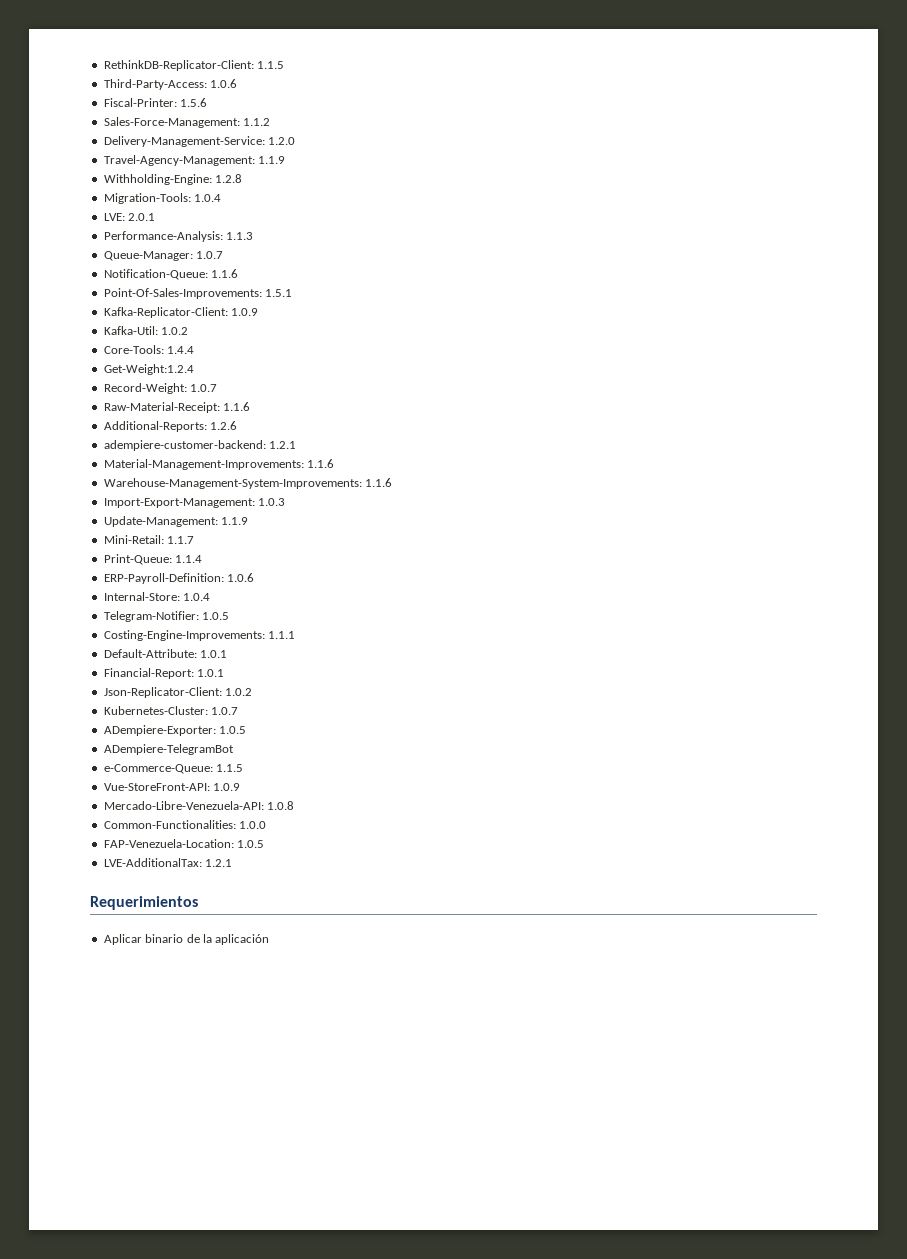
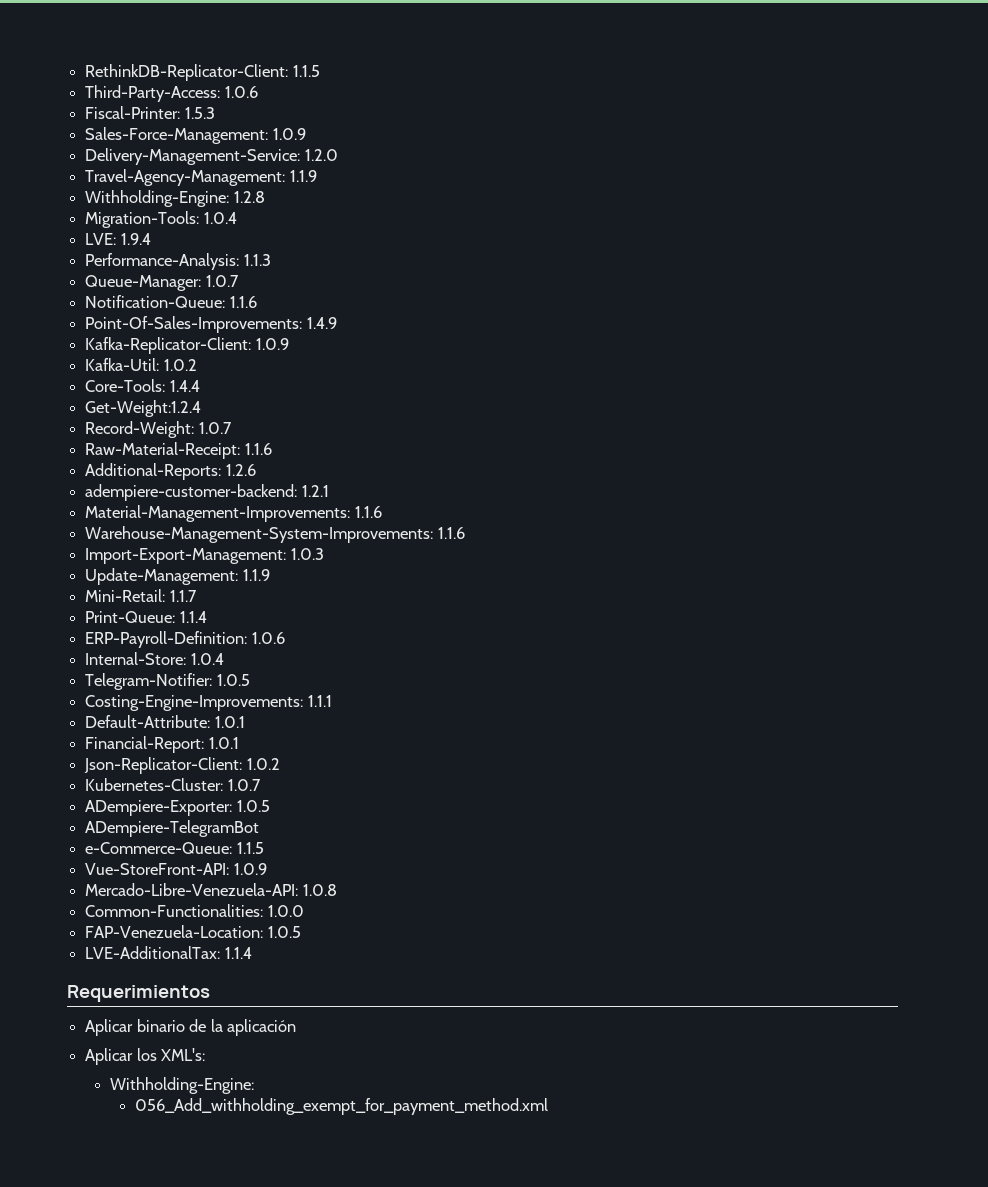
[180,98,208,107] 1.5.6 -> [184,107,215,119] 1.5.3
[243,118,271,126] 1.1.2 -> [272,128,306,140] 1.0.9
[128,213,156,221] 2.0.1 -> [120,233,151,245] 1.9.4
[265,289,293,297] 1.5.1 -> [306,317,337,329] 1.4.9
[205,859,233,867] 1.2.1 -> [224,947,252,959] 1.1.4
(270, 939) none -> [85,1048,206,1065] [109,1077,254,1094] [134,1098,548,1115] // Aplicar los XML's: // Withholding-Engine: // 056_Add_withholding_exempt_for_payment_method.xml

